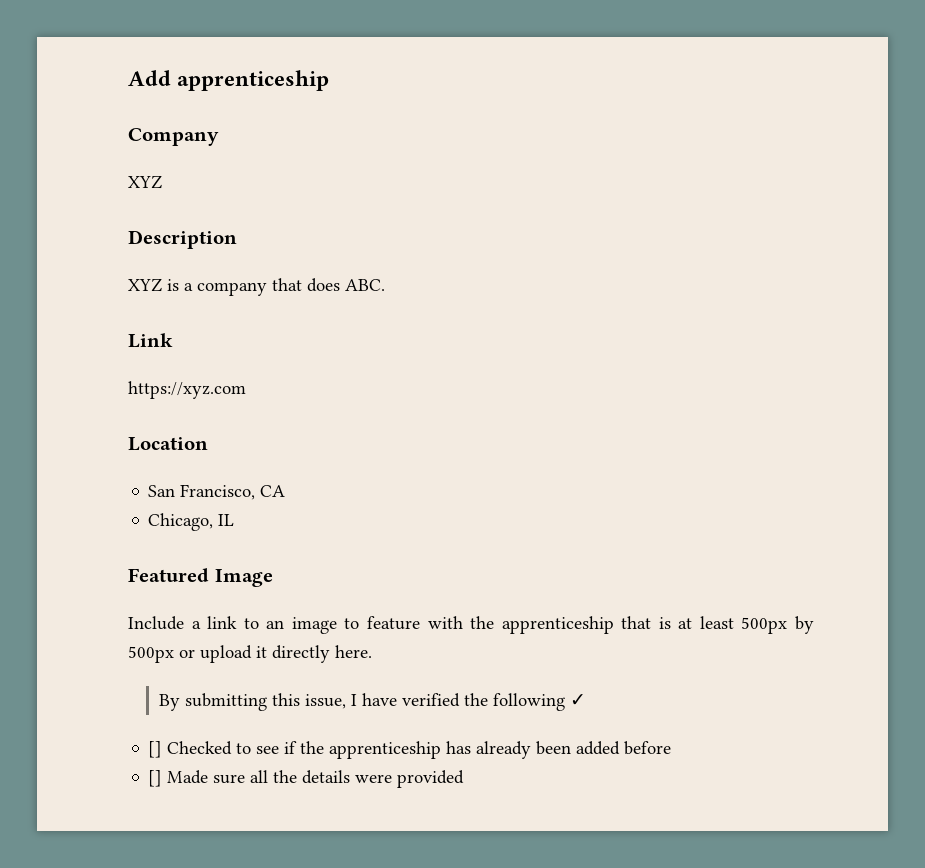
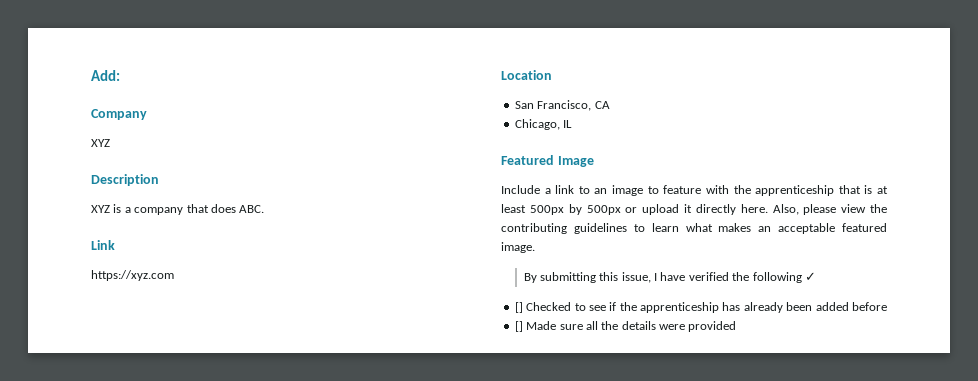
[128,70,330,91] Add apprenticeship -> [91,70,120,81] Add:
(372, 651) none -> [772,204,887,215] [501,223,887,234] [501,242,535,253] Also, please view the contributing guidelines to learn what makes an acceptable featured image.

